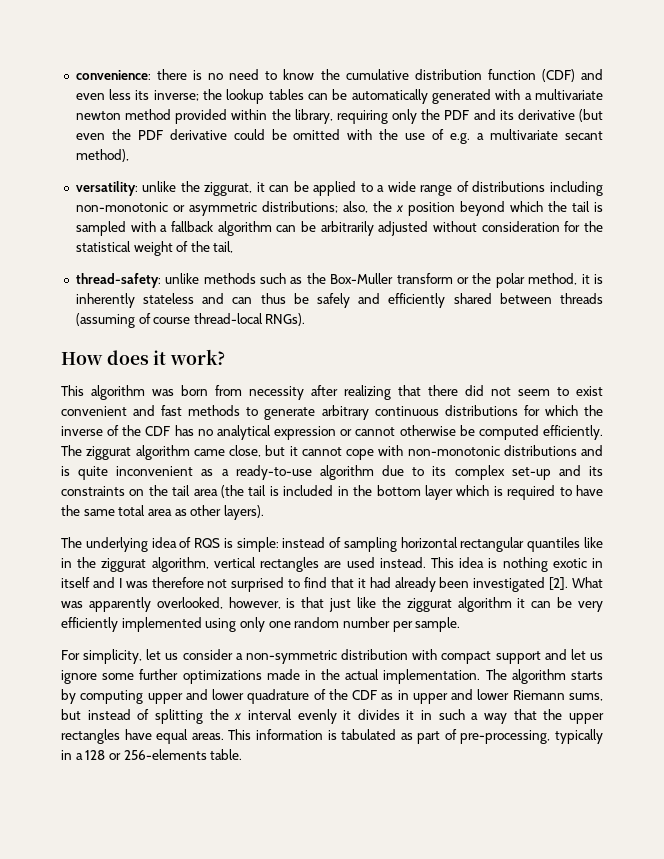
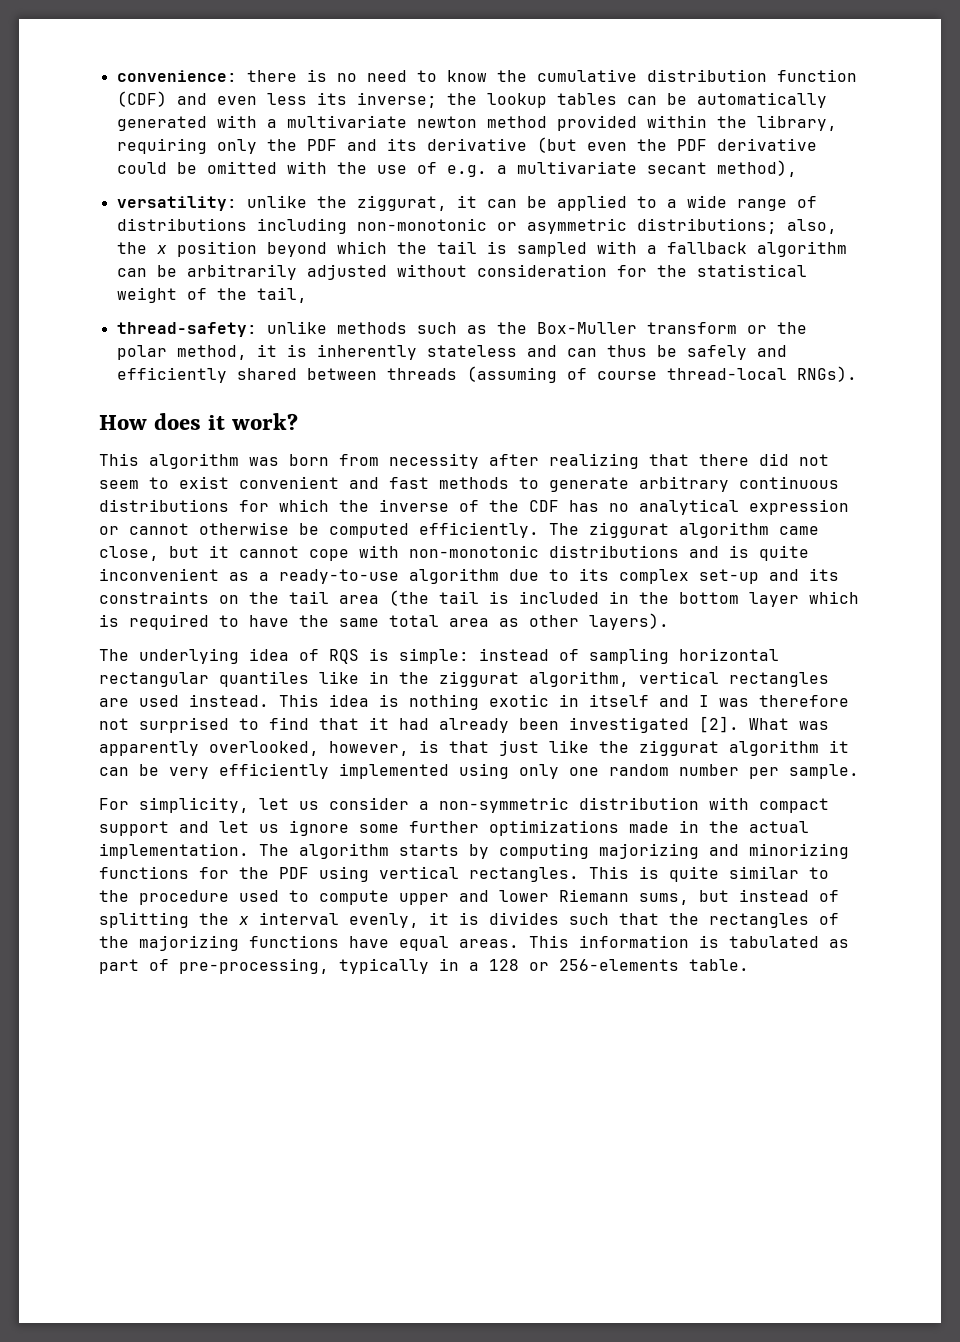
[147,689,409,704] upper and lower quadrature of the CDF as in -> [599,843,849,859] [99,866,829,882] [99,890,389,905] majorizing and minorizing functions for the PDF using vertical rectangles. This is quite similar to the procedure used to compute
[297,709,604,724] [61,729,120,744] evenly it divides it in such a way that the upper rectangles -> [349,912,839,928] [99,935,339,951] evenly, it is divides such that the rectangles of the majorizing functions

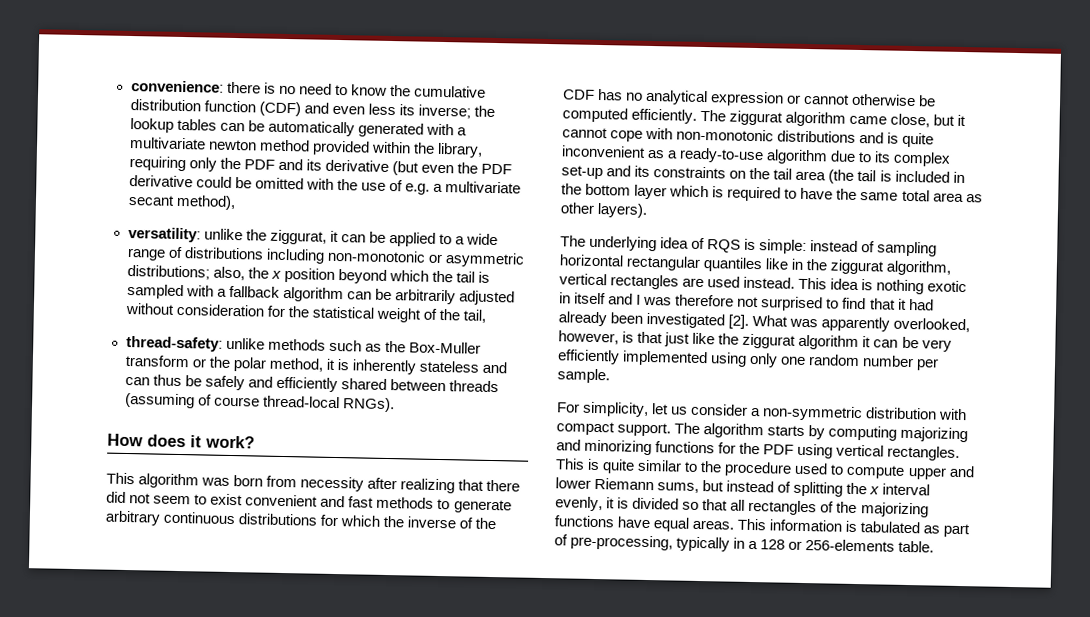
[99,820,809,836] [99,843,249,859] support and let us ignore some further optimizations made in the actual implementation. -> [617,422,672,437] support.
[489,912,699,925] divides such that the -> [632,497,746,511] divided so that all

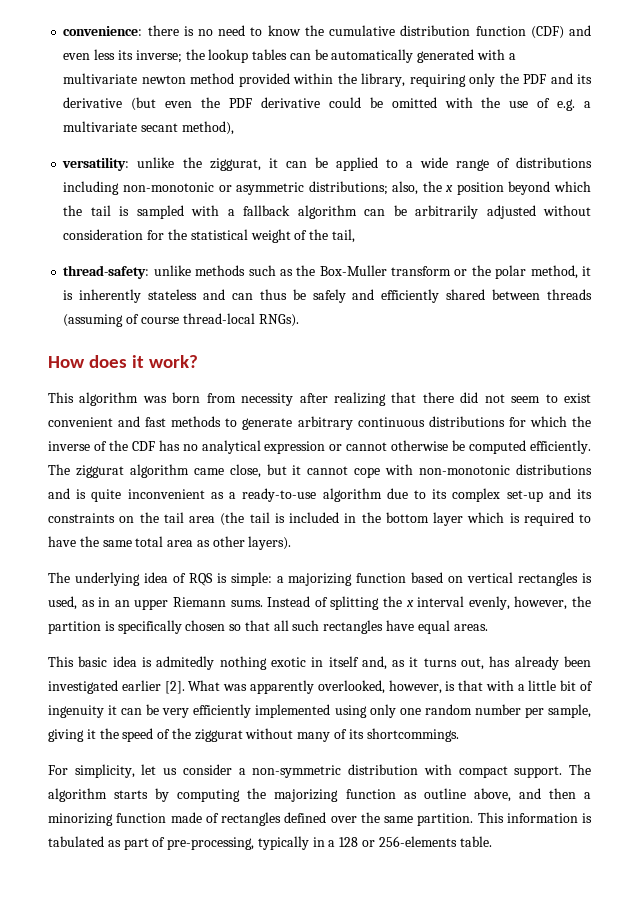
[810,240,938,257] [559,254,952,276] [559,273,828,290] instead of sampling horizontal rectangular quantiles like in the ziggurat algorithm, vertical rectangles are used instead. This -> [276,572,592,586] [48,596,592,610] [48,620,488,634] [48,656,108,667] a majorizing function based on vertical rectangles is used, as in an upper Riemann sums. Instead of splitting the x interval evenly, however, the partition is specifically chosen so that all such rectangles have equal areas. // This basic
(874, 285) none -> [156,656,215,670] admitedly
[608,293,934,312] and I was therefore not surprised to find that it had -> [361,656,511,670] and, as it turns out, has
(726, 320) none -> [121,680,161,691] earlier
[664,332,860,351] just like the ziggurat algorithm -> [485,680,593,691] [48,705,104,718] with a little bit of ingenuity
[557,368,610,384] sample. -> [548,704,592,718] [48,728,459,742] sample, giving it the speed of the ziggurat without many of its shortcommings.
[900,426,969,443] [556,439,961,461] [555,458,975,480] [555,477,931,497] [555,496,929,518] [554,515,735,532] majorizing and minorizing functions for the PDF using vertical rectangles. This is quite similar to the procedure used to compute upper and lower Riemann sums, but instead of splitting the x interval evenly, it is divided so that all rectangles of the majorizing functions have equal areas. -> [247,788,591,802] [48,812,474,826] the majorizing function as outline above, and then a minorizing function made of rectangles defined over the same partition.

